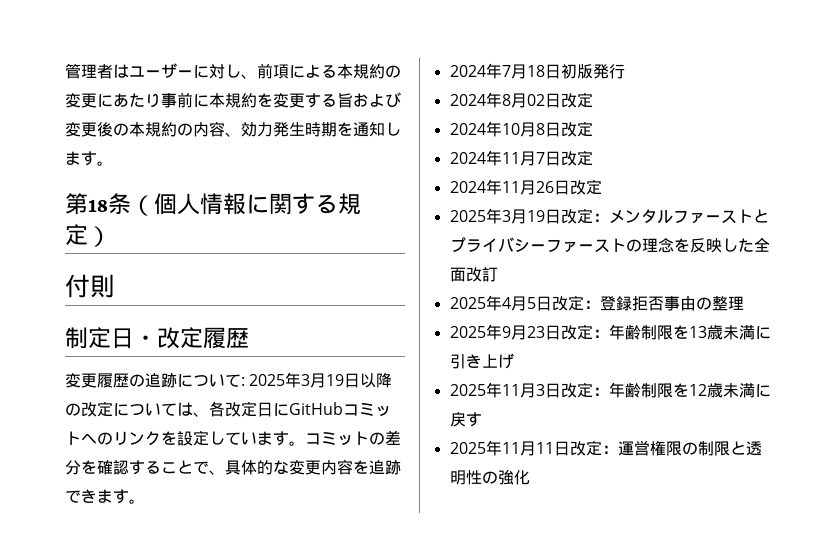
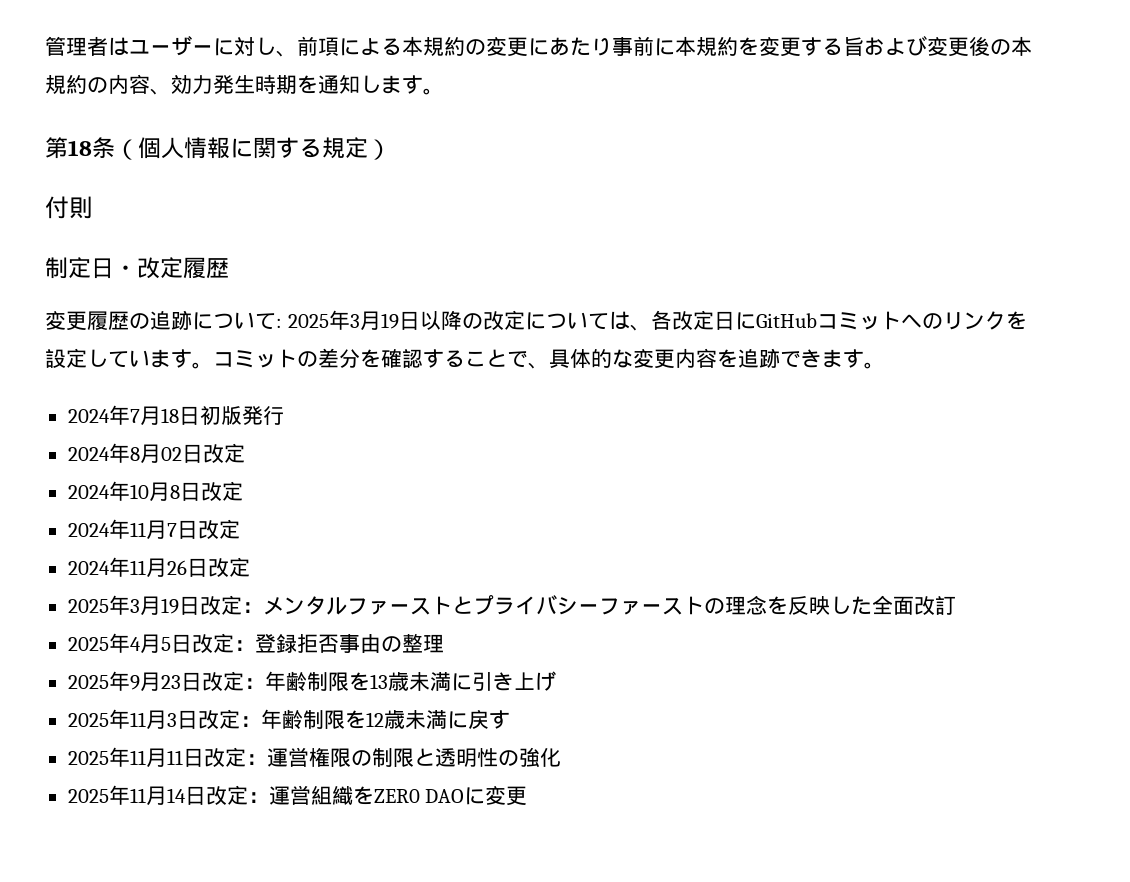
(530, 477) none -> [67,785,528,806] // 2025年11月14日改定：運営組織をZER0 DAOに変更

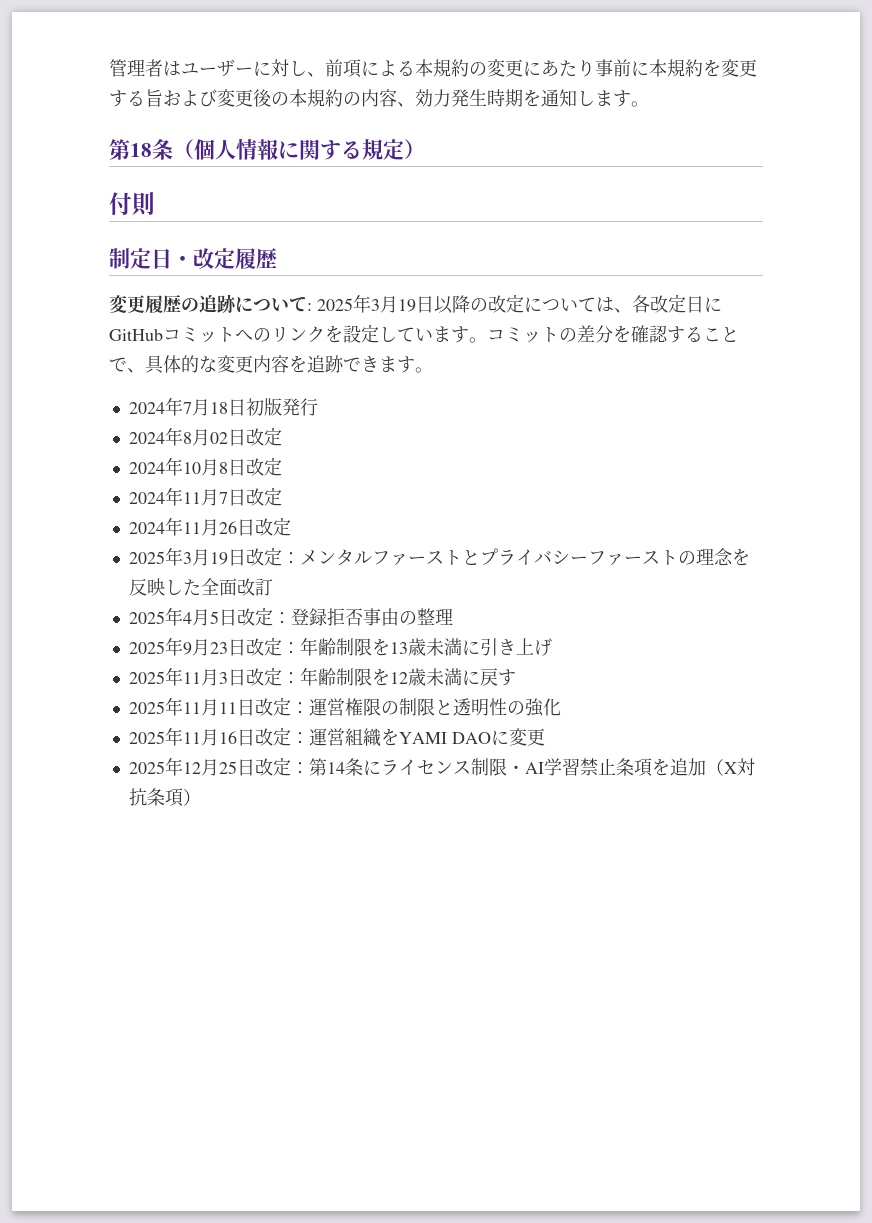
[166,788,186,803] 14 -> [218,731,237,744] 16
[373,789,420,803] ZER0 -> [398,732,447,744] YAMI
(528, 796) none -> [128,757,755,777] [128,788,201,807] // 2025年12月25日改定：第14条にライセンス制限・AI学習禁止条項を追加（X対抗条項）

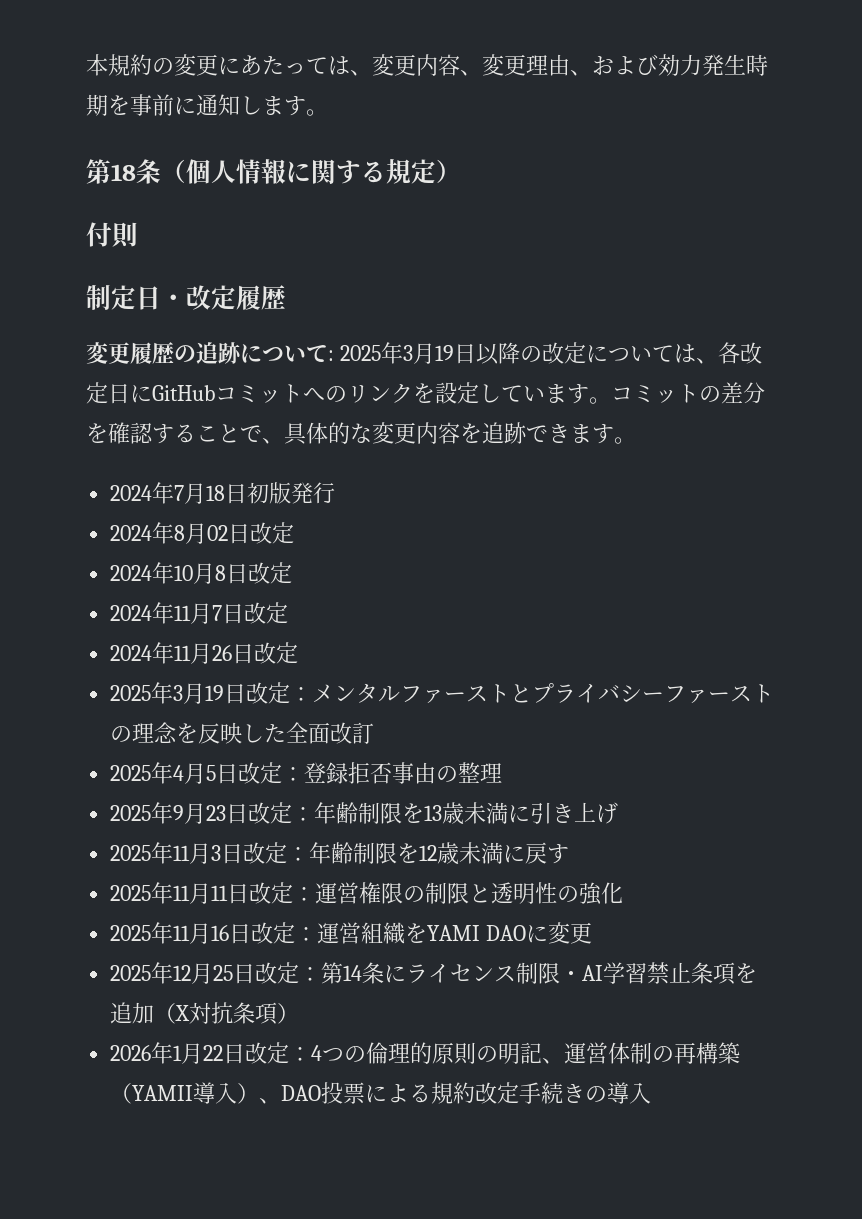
[109,59,415,78] 管理者はユーザーに対し、前項による -> (86, 65) none
[577,59,757,77] [109,89,415,107] り事前に本規約を変更する旨および変更後の本規約の内容、 -> [284,54,658,76] っては、変更内容、変更理由、および
(541, 98) none -> [130,94,196,116] 事前に
(201, 797) none -> [110,1042,741,1064] [110,1082,652,1104] // 2026年1月22日改定：4つの倫理的原則の明記、運営体制の再構築（YAMII導入）、DAO投票による規約改定手続きの導入

